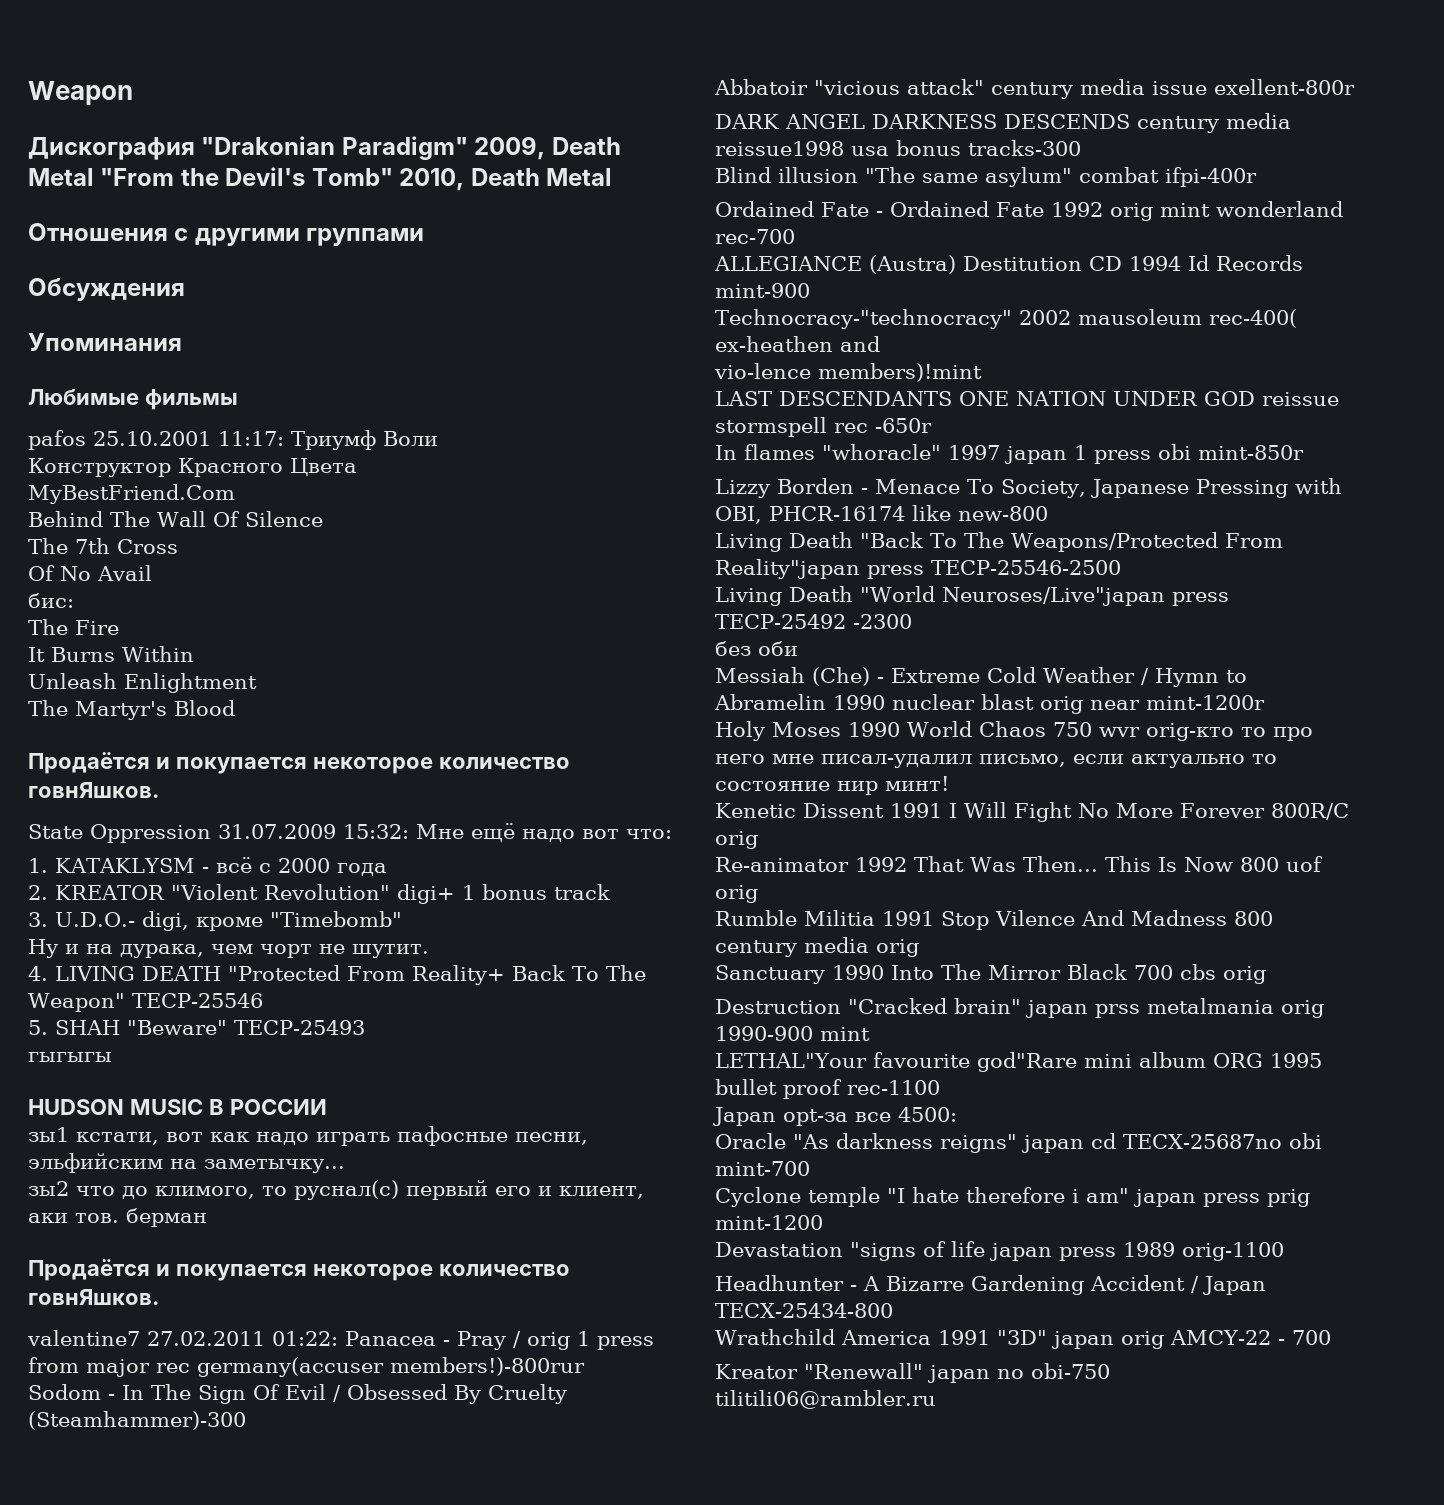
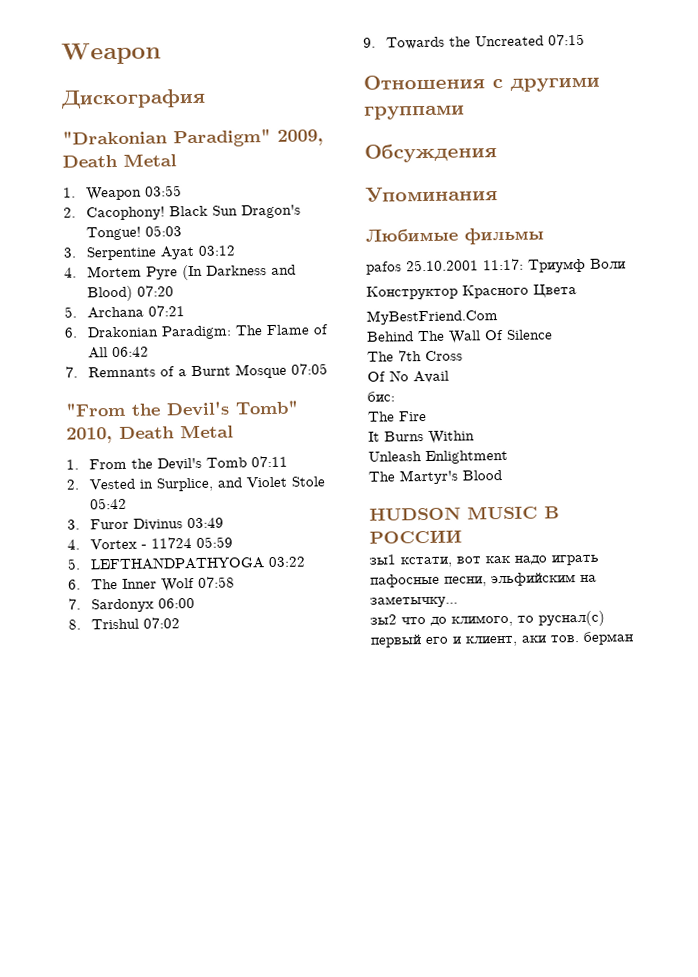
(195, 148) none -> (206, 98) //
(94, 177) none -> [63,185,182,201] [63,204,301,221] [85,225,182,241] [63,245,235,261] [64,264,296,281] [86,285,174,302] [64,305,185,319] [64,324,329,340] [87,346,149,359] [65,363,328,379] // 1. Weapon 03:55 // 2. Cacophony! Black Sun Dragon's Tongue! 05:03 // 3. Serpentine Ayat 03:12 // 4. Mortem Pyre (In Darkness and Blood) 07:20 // 5. Archana 07:21 // 6. Drakonian Paradigm: The Flame of All 06:42 // 7. Remnants of a Burnt Mosque 07:05 //
(613, 177) none -> [66,455,288,471] [66,476,325,492] [89,497,127,510] [67,517,224,531] [67,536,233,550] [67,556,306,571] [68,576,235,592] [68,598,195,613] [68,617,180,630] [363,33,585,50] // 1. From the Devil's Tomb 07:11 // 2. Vested in Surplice, and Violet Stole 05:42 // 3. Furor Divinus 03:49 // 4. Vortex - 11724 05:59 // 5. LEFTHANDPATHYOGA 03:22 // 6. The Inner Wolf 07:58 // 7. Sardonyx 06:00 // 8. Trishul 07:02 // 9. Towards the Uncreated 07:15
[28,752,570,774] [28,782,159,798] [28,823,672,843] [28,857,387,876] [28,884,610,904] [28,911,402,931] [28,939,429,958] [28,965,646,985] [28,993,263,1012] [28,1020,365,1035] [28,1052,112,1062] // Продаётся и покупается некоторое количество говнЯшков. // State Oppression 31.07.2009 15:32: Мне ещё надо вот что: // 1. KATAKLYSM - всё с 2000 года // 2. KREATOR "Violent Revolution" digi+ 1 bonus track // 3. U.D.O.- digi, кроме "Timebomb" // Ну и на дурака, чем чорт не шутит. // 4. LIVING DEATH "Protected From Reality+ Back To The Weapon" TECP-25546 // 5. SHAH "Beware" TECP-25493 // гыгыгы -> (502, 475) none
[28,1259,570,1281] [28,1289,159,1305] [27,1330,654,1350] [28,1357,585,1377] [28,1384,567,1404] [28,1411,246,1430] [714,79,1355,99] [715,113,1291,133] [715,140,1081,156] [715,167,1257,187] [715,201,1343,221] [715,229,795,244] [714,255,1303,274] [715,283,810,298] [715,309,1297,329] [715,336,880,352] [714,363,982,382] [715,391,1339,406] [715,417,932,437] [715,444,1304,464] [715,478,1342,498] [715,505,1048,524] [715,532,1283,552] [715,559,1121,579] [715,586,1229,606] [715,614,912,629] [715,641,798,656] [715,667,1247,687] [714,694,1265,714] [715,721,1313,741] [715,754,1277,768] [715,776,949,795] [715,802,1349,822] [715,831,758,849] [715,856,1323,872] [715,885,758,903] [715,910,1273,930] [715,937,919,957] [715,964,1266,984] [715,998,1324,1018] [715,1026,870,1041] [715,1052,1322,1072] [715,1079,940,1099] [713,1107,957,1126] [715,1133,1322,1153] [715,1161,810,1176] [715,1187,1310,1207] [715,1215,823,1230] [715,1241,1284,1261] [715,1275,1266,1295] [715,1303,893,1318] [715,1329,1331,1349] [715,1363,1110,1383] [715,1390,936,1409] // Продаётся и покупается некоторое количество говнЯшков. // valentine7 27.02.2011 01:22: Panacea - Pray / orig 1 press from major rec germany(accuser members!)-800rur // Sodom - In The Sign Of Evil / Obsessed By Cruelty (Steamhammer)-300 // Abbatoir "vicious attack" century media issue exellent-800r // DARK ANGEL DARKNESS DESCENDS century media reissue1998 usa bonus tracks-300 // Blind illusion "The same asylum" combat ifpi-400r // Ordained Fate - Ordained Fate 1992 orig mint wonderland rec-700 // ALLEGIANCE (Austra) Destitution CD 1994 Id Records mint-900 // Technocracy-"technocracy" 2002 mausoleum rec-400( ex-heathen and // vio-lence members)!mint // LAST DESCENDANTS ONE NATION UNDER GOD reissue stormspell rec -650r // In flames "whoracle" 1997 japan 1 press obi mint-850r // Lizzy Borden - Menace To Society, Japanese Pressing with OBI, PHCR-16174 like new-800 // Living Death "Back To The Weapons/Protected From Reality"japan press TECP-25546-2500 // Living Death "World Neuroses/Live"japan press TECP-25492 -2300 // без оби // Messiah (Che) - Extreme Cold Weather / Hymn to Abramelin 1990 nuclear blast orig near mint-1200r // Holy Moses 1990 World Chaos 750 wvr orig-кто то про него мне писал-удалил письмо, если актуально то состояние нир минт! // Kenetic Dissent 1991 I Will Fight No More Forever 800R/C orig // Re-animator 1992 That Was Then... This Is Now 800 uof orig // Rumble Militia 1991 Stop Vilence And Madness 800 century media orig // Sanctuary 1990 Into The Mirror Black 700 cbs orig // Destruction "Cracked brain" japan prss metalmania orig 1990-900 mint // LETHAL"Your favourite god"Rare mini album ORG 1995 bullet proof rec-1100 // Japan opt-за все 4500: // Oracle "As darkness reigns" japan cd TECX-25687no obi mint-700 // Cyclone temple "I hate therefore i am" japan press prig mint-1200 // Devastation "signs of life japan press 1989 orig-1100 // Headhunter - A Bizarre Gardening Accident / Japan TECX-25434-800 // Wrathchild America 1991 "3D" japan orig AMCY-22 - 700 // Kreator "Renewall" japan no obi-750 // tilitili06@rambler.ru -> (634, 638) none

